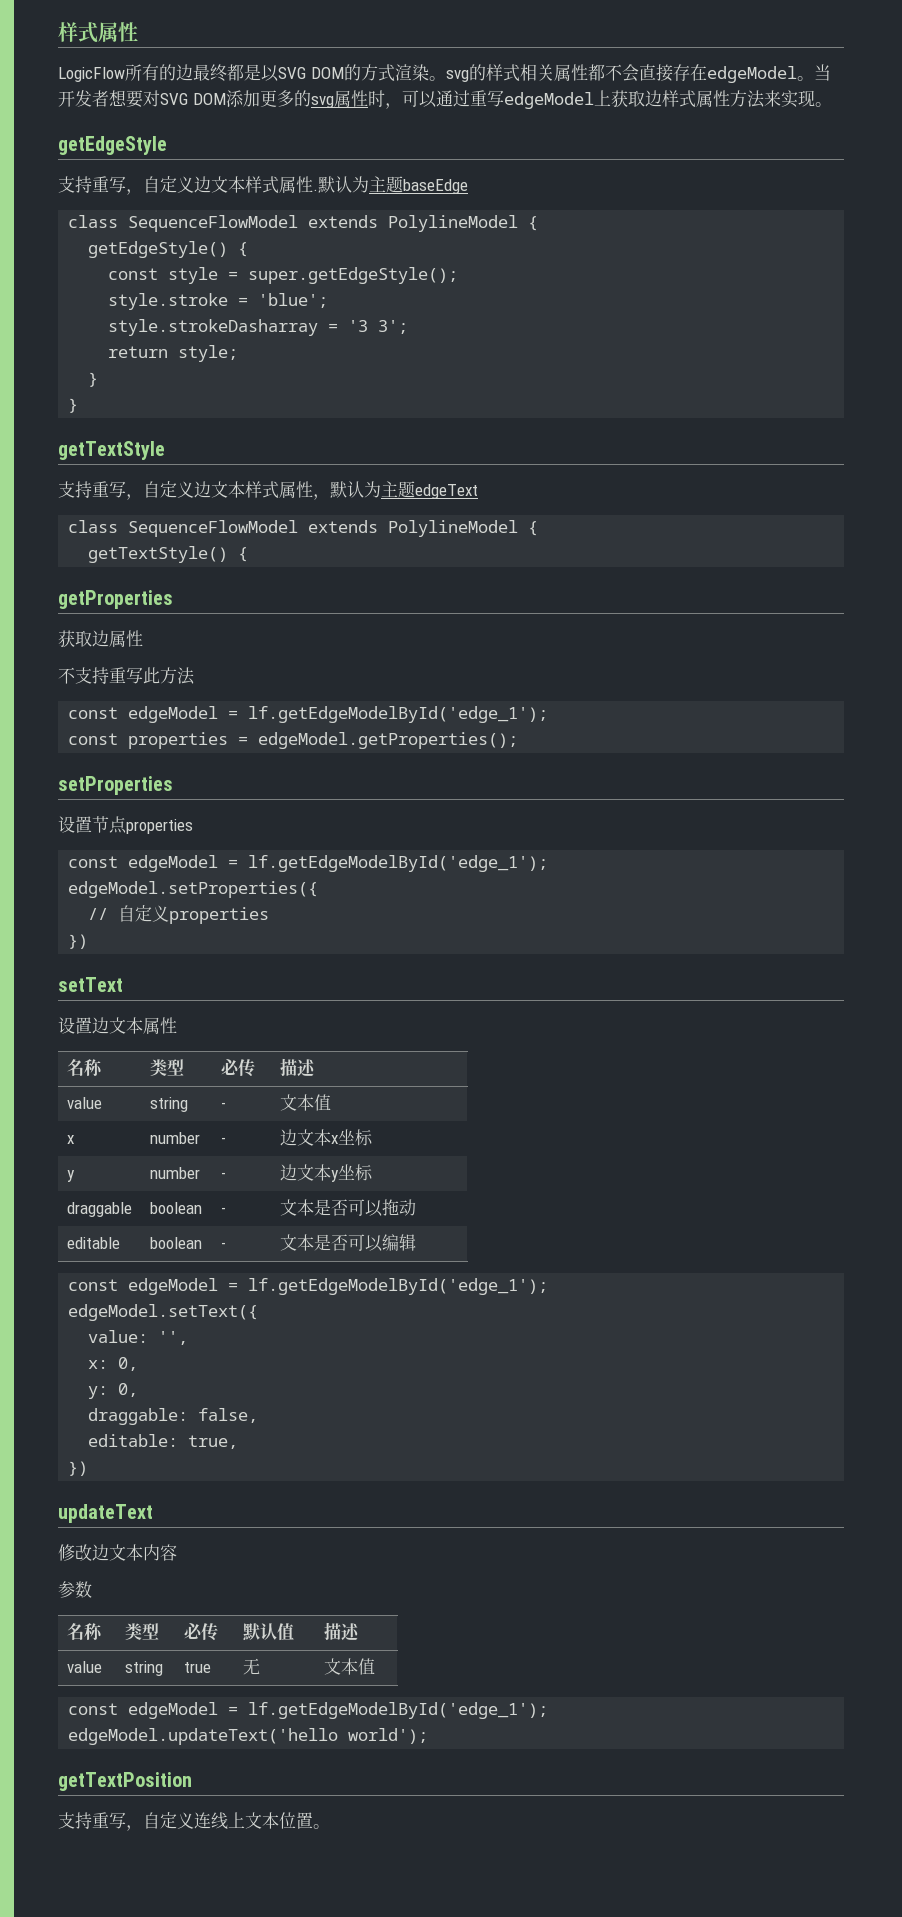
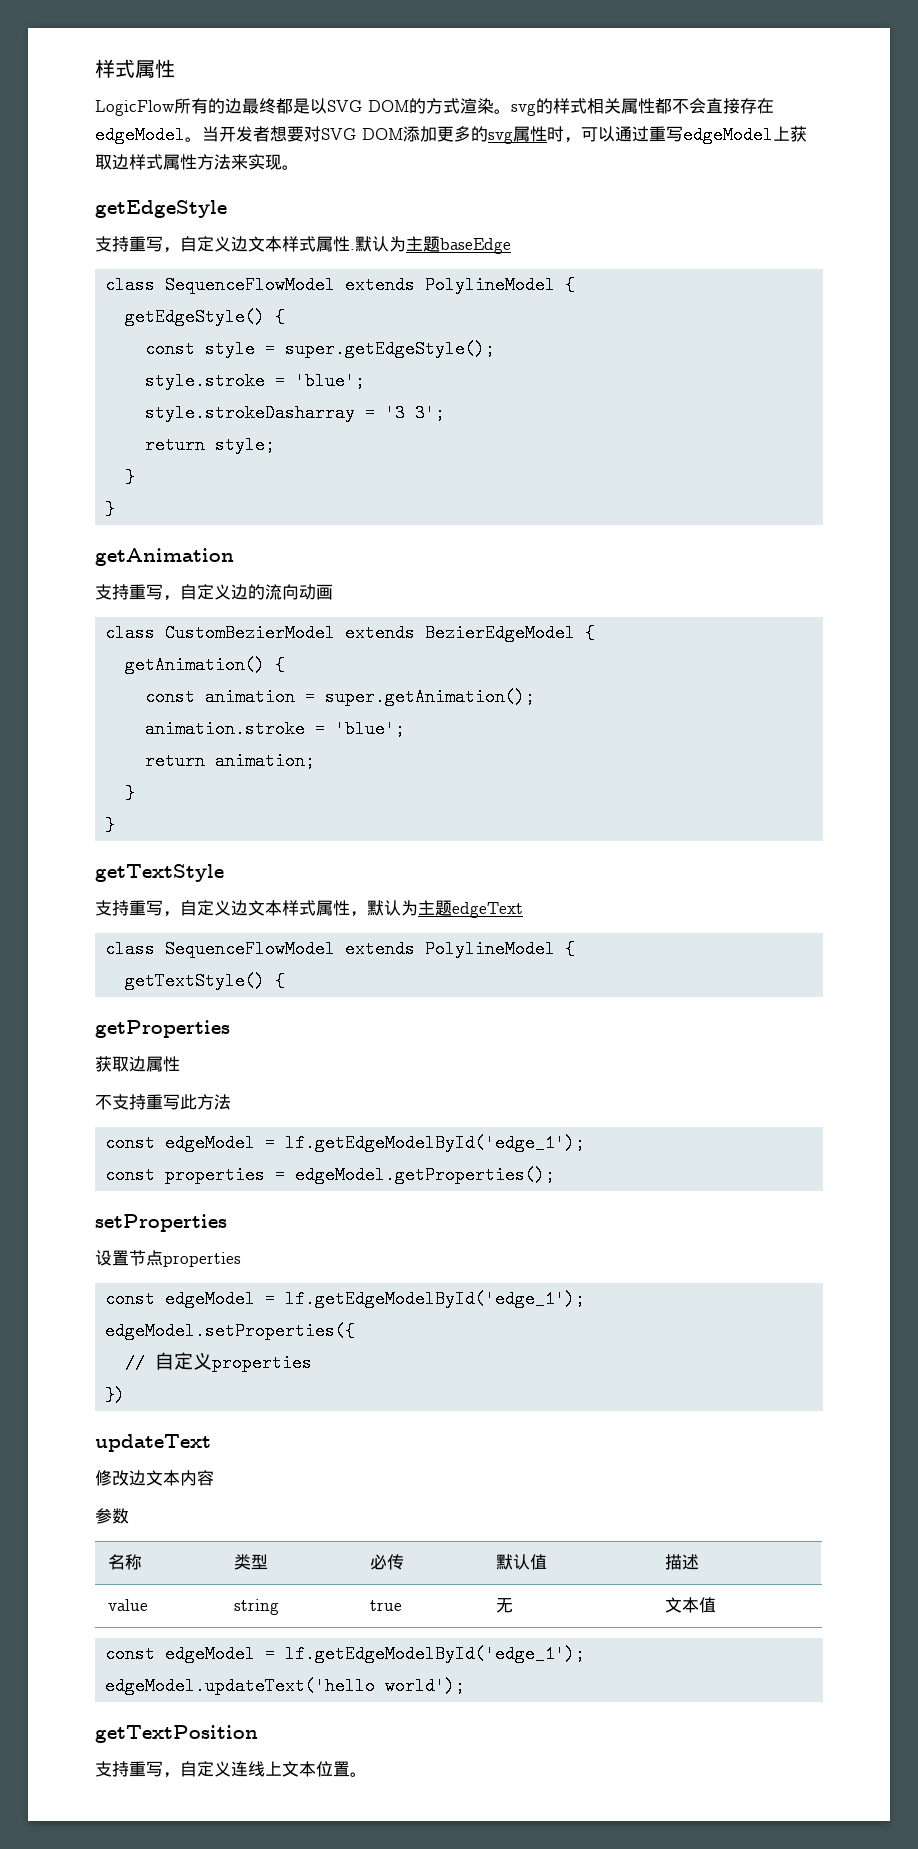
(79, 405) none -> [95,548,234,566] [95,584,333,601] [105,624,596,642] [125,656,286,674] [145,688,536,706] [145,720,406,738] [145,752,316,770] [125,784,136,802] [105,816,116,834] // getAnimation // 支持重写，自定义边的流向动画 // class CustomBezierModel extends BezierEdgeModel { // getAnimation() { // const animation = super.getAnimation(); // animation.stroke = 'blue'; // return animation; // } // }
[58,977,123,992] [58,1017,177,1034] [66,1059,103,1076] [149,1059,184,1076] [220,1059,255,1077] [279,1058,316,1077] [66,1097,102,1109] [149,1097,188,1112] [220,1102,226,1109] [279,1094,331,1111] [66,1135,74,1144] [149,1132,200,1144] [220,1137,226,1144] [279,1129,373,1146] [66,1170,75,1182] [149,1167,200,1179] [220,1172,226,1179] [279,1164,373,1182] [66,1202,132,1217] [149,1202,202,1214] [220,1207,226,1214] [279,1199,416,1217] [66,1237,120,1249] [149,1237,202,1249] [220,1242,226,1249] [279,1234,416,1252] [68,1278,549,1295] [68,1304,259,1321] [88,1330,189,1345] [88,1357,139,1371] [88,1383,139,1399] [88,1408,259,1425] [88,1434,239,1449] [68,1461,89,1476] // setText // 设置边文本属性 // 名称 | 类型 | 必传 | 描述 // value | string | - | 文本值 // x | number | - | 边文本x坐标 // y | number | - | 边文本y坐标 // draggable | boolean | - | 文本是否可以拖动 // editable | boolean | - | 文本是否可以编辑 // const edgeModel = lf.getEdgeModelById('edge_1'); // edgeModel.setText({ // value: '', // x: 0, // y: 0, // draggable: false, // editable: true, // }) -> (126, 1395) none

